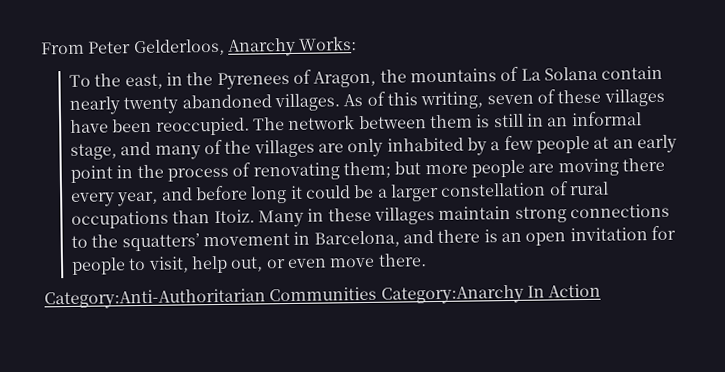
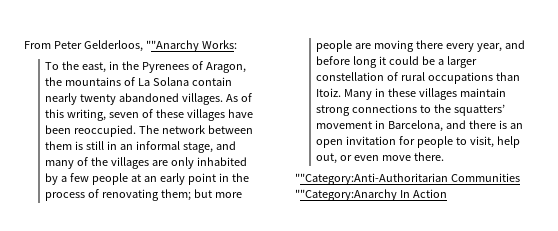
[226,37,296,57] Anarchy -> [145,40,199,52] ""Anarchy
[44,284,524,310] Category:Anti-Authoritarian Communities Category:Anarchy -> [295,173,520,185] [295,189,397,201] ""Category:Anti-Authoritarian Communities ""Category:Anarchy

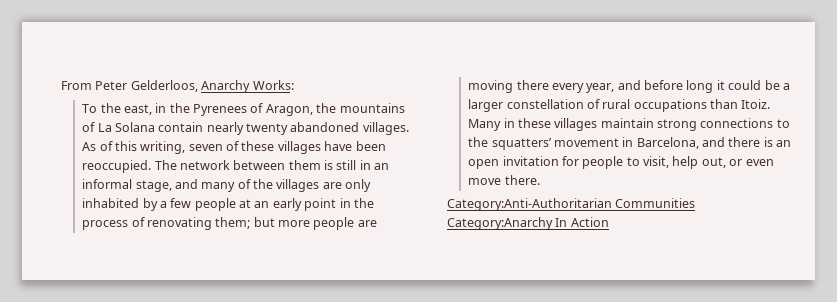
[145,40,199,52] ""Anarchy -> [201,80,251,93] Anarchy
[295,173,520,185] [295,189,397,201] ""Category:Anti-Authoritarian Communities ""Category:Anarchy -> [447,198,696,211] [447,217,553,230] Category:Anti-Authoritarian Communities Category:Anarchy

